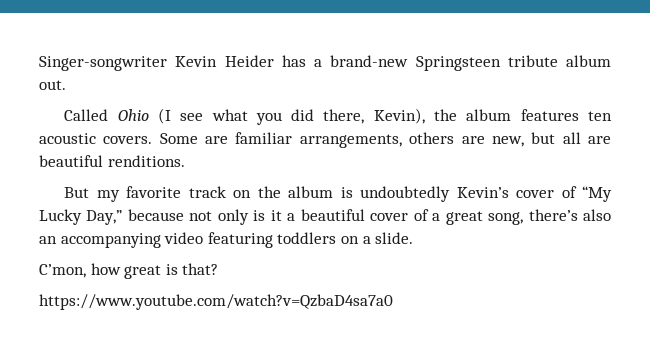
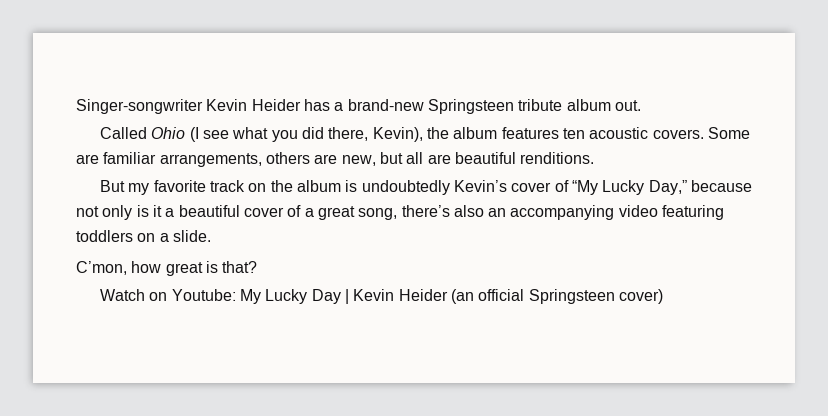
[39,294,393,310] https://www.youtube.com/watch?v=QzbaD4sa7a0 -> [100,289,663,304] Watch on Youtube: My Lucky Day | Kevin Heider (an official Springsteen cover)

